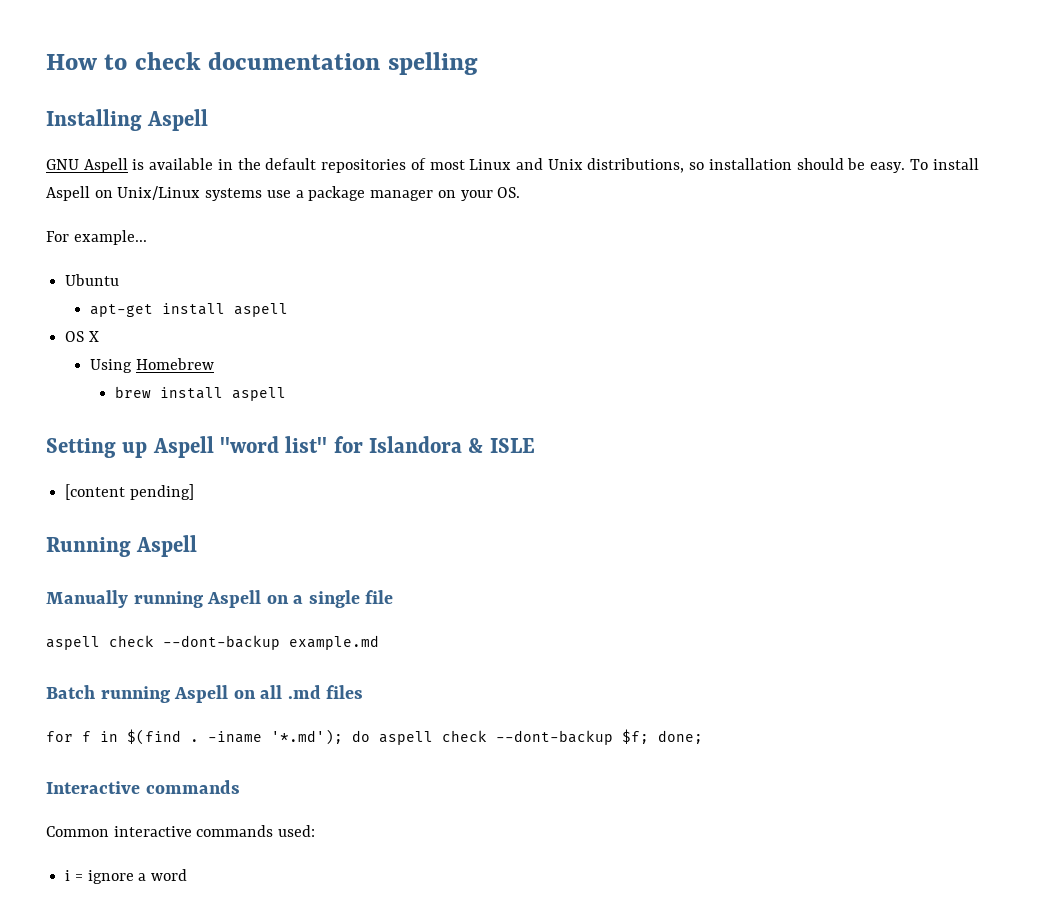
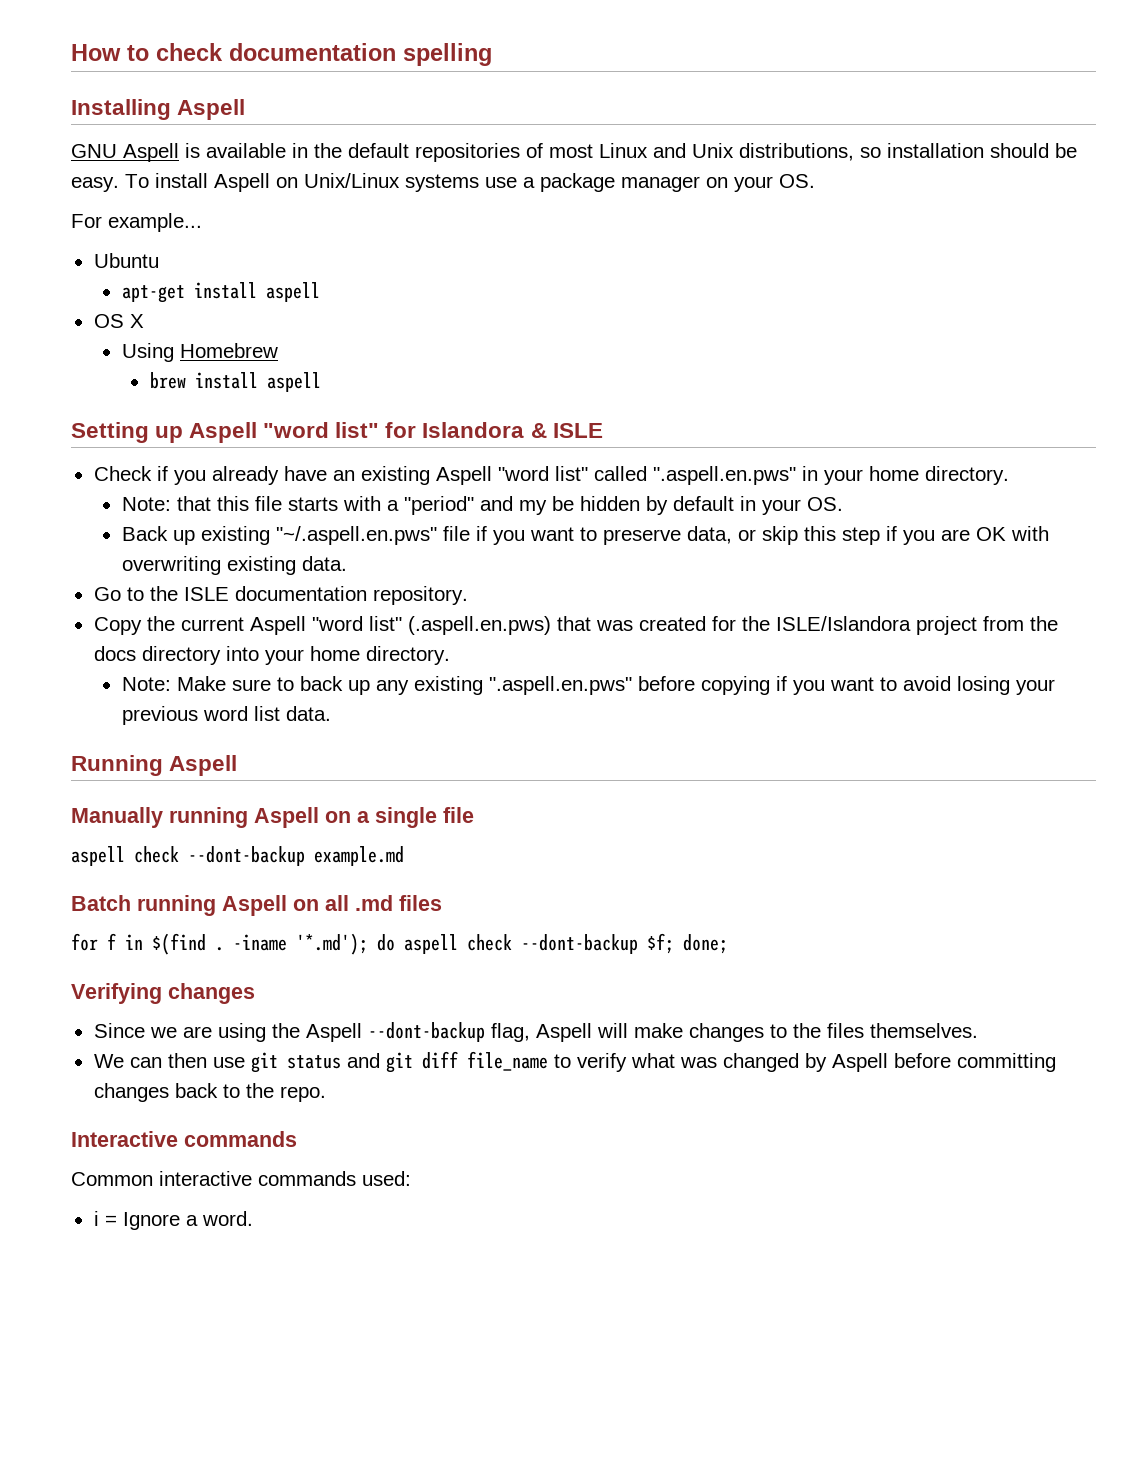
[65,484,194,500] [content pending] -> [93,466,1009,485] [121,496,843,515] [121,526,1049,545] [121,556,347,575] [93,586,468,605] [93,616,1058,635] [93,646,450,665] [121,676,1055,695] [121,706,331,725] Check if you already have an existing Aspell "word list" called ".aspell.en.pws" in your home directory. // Note: that this file starts with a "period" and my be hidden by default in your OS. // Back up existing "~/.aspell.en.pws" file if you want to preserve data, or skip this step if you are OK with overwriting existing data. // Go to the ISLE documentation repository. // Copy the current Aspell "word list" (.aspell.en.pws) that was created for the ISLE/Islandora project from the docs directory into your home directory. // Note: Make sure to back up any existing ".aspell.en.pws" before copying if you want to avoid losing your previous word list data.
(703, 737) none -> [71,983,255,1004] [93,1022,978,1042] [93,1051,1056,1073] [93,1083,326,1102] // Verifying changes // Since we are using the Aspell --dont-backup flag, Aspell will make changes to the files themselves. // We can then use git status and git diff file_name to verify what was changed by Aspell before committing changes back to the repo.
[87,869,188,884] ignore a word -> [122,1211,253,1230] Ignore a word.

